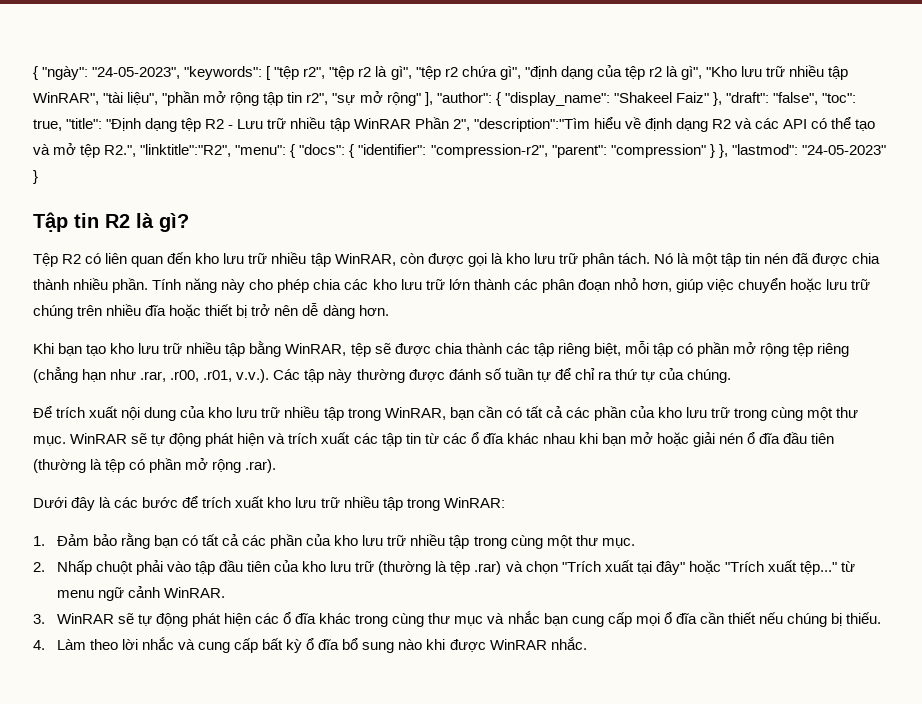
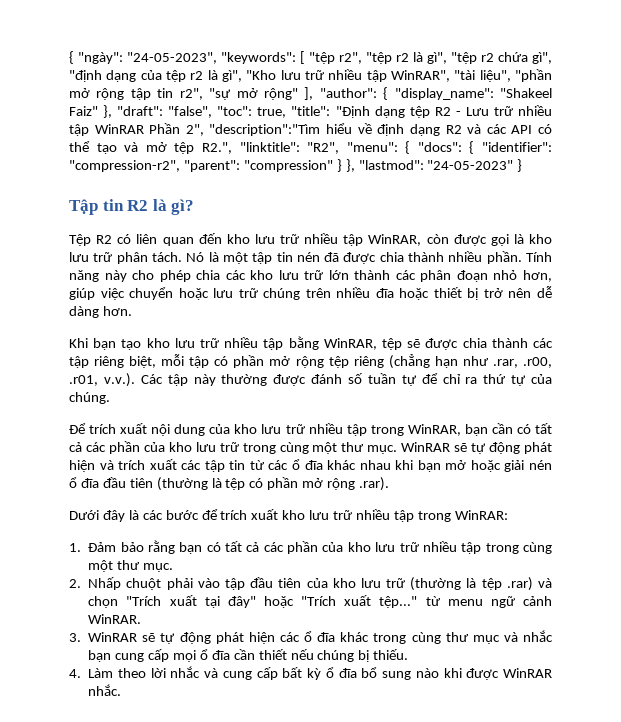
[140,144,232,157] "linktitle":"R2", -> [239,142,340,154] "linktitle": "R2",

